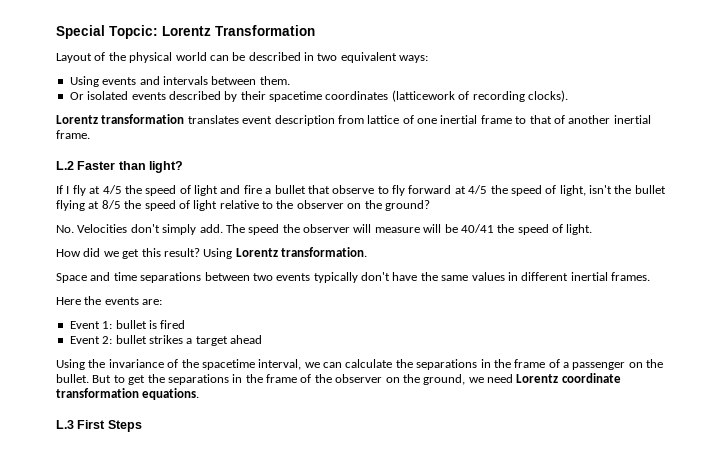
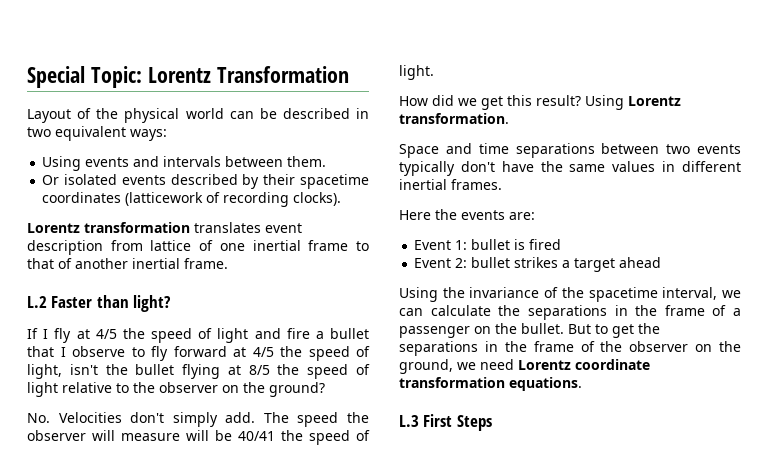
[109,25,158,39] Topcic: -> [90,66,142,88] Topic:
(330, 189) none -> [60,347,66,357] I

